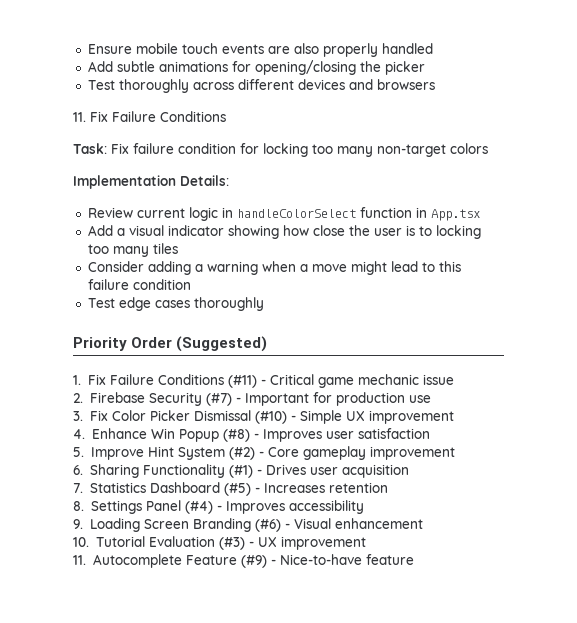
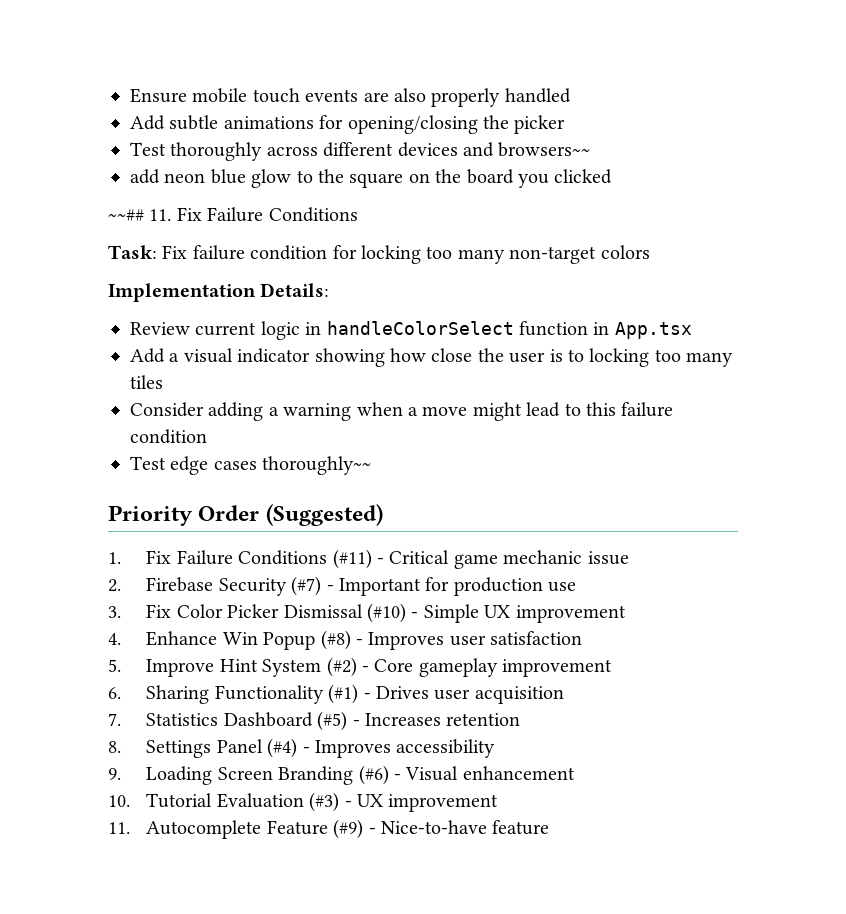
[376,79,435,90] browsers // -> [498,142,591,157] [130,169,613,188] [108,209,144,221] browsers~~ // add neon blue glow to the square on the board you clicked // ~~##
[193,297,264,311] thoroughly -> [262,456,372,475] thoroughly~~

